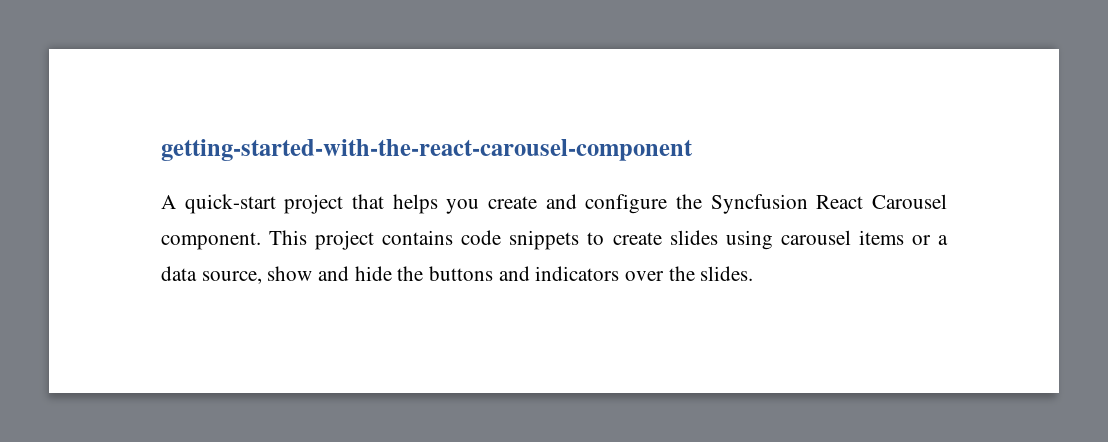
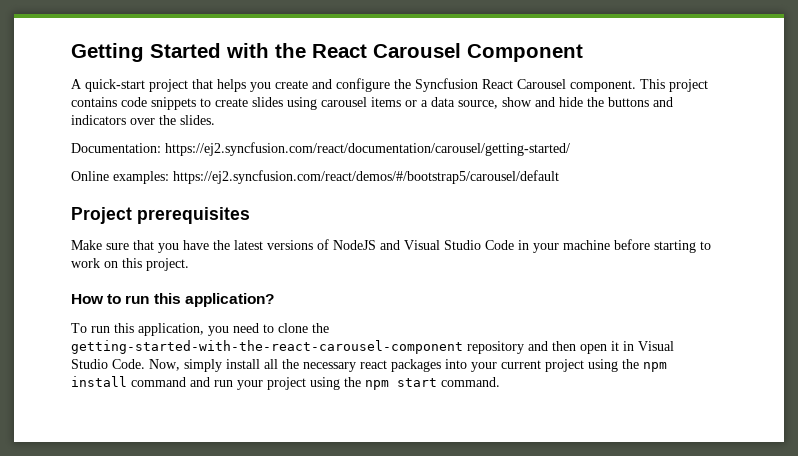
[161,139,693,161] getting-started-with-the-react-carousel-component -> [71,43,583,62] Getting Started with the React Carousel Component
(754, 273) none -> [71,142,570,156] [71,170,559,184] [71,207,250,224] [71,239,711,253] [71,258,189,271] [71,293,274,307] [71,323,329,336] [71,340,674,354] [71,359,667,372] [71,376,500,390] // Documentation: https://ej2.syncfusion.com/react/documentation/carousel/getting-started/ // Online examples: https://ej2.syncfusion.com/react/demos/#/bootstrap5/carousel/default // Project prerequisites // Make sure that you have the latest versions of NodeJS and Visual Studio Code in your machine before starting to work on this project. // How to run this application? // To run this application, you need to clone the getting-started-with-the-react-carousel-component repository and then open it in Visual Studio Code. Now, simply install all the necessary react packages into your current project using the npm install command and run your project using the npm start command.

